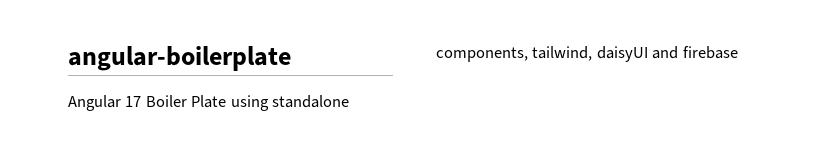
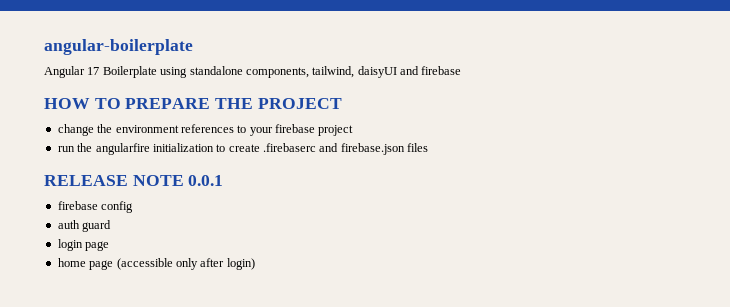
[145,95,227,108] Boiler Plate -> [102,66,157,78] Boilerplate
(738, 52) none -> [44,98,342,109] [57,124,354,136] [57,143,429,155] [44,175,224,186] [57,201,134,213] [57,220,112,232] [57,239,110,251] [57,258,255,270] // HOW TO PREPARE THE PROJECT // change the environment references to your firebase project // run the angularfire initialization to create .firebaserc and firebase.json files // RELEASE NOTE 0.0.1 // firebase config // auth guard // login page // home page (accessible only after login)

